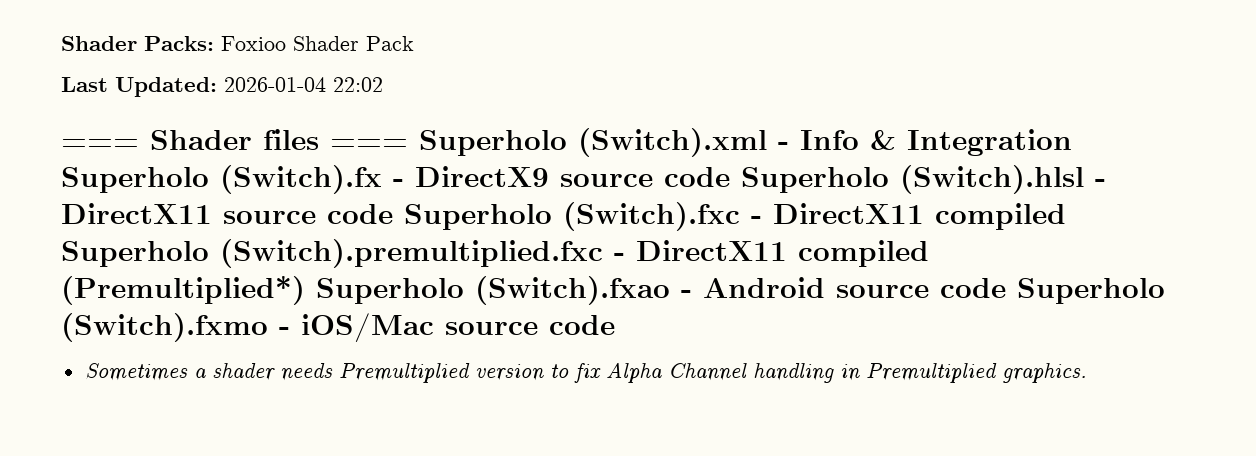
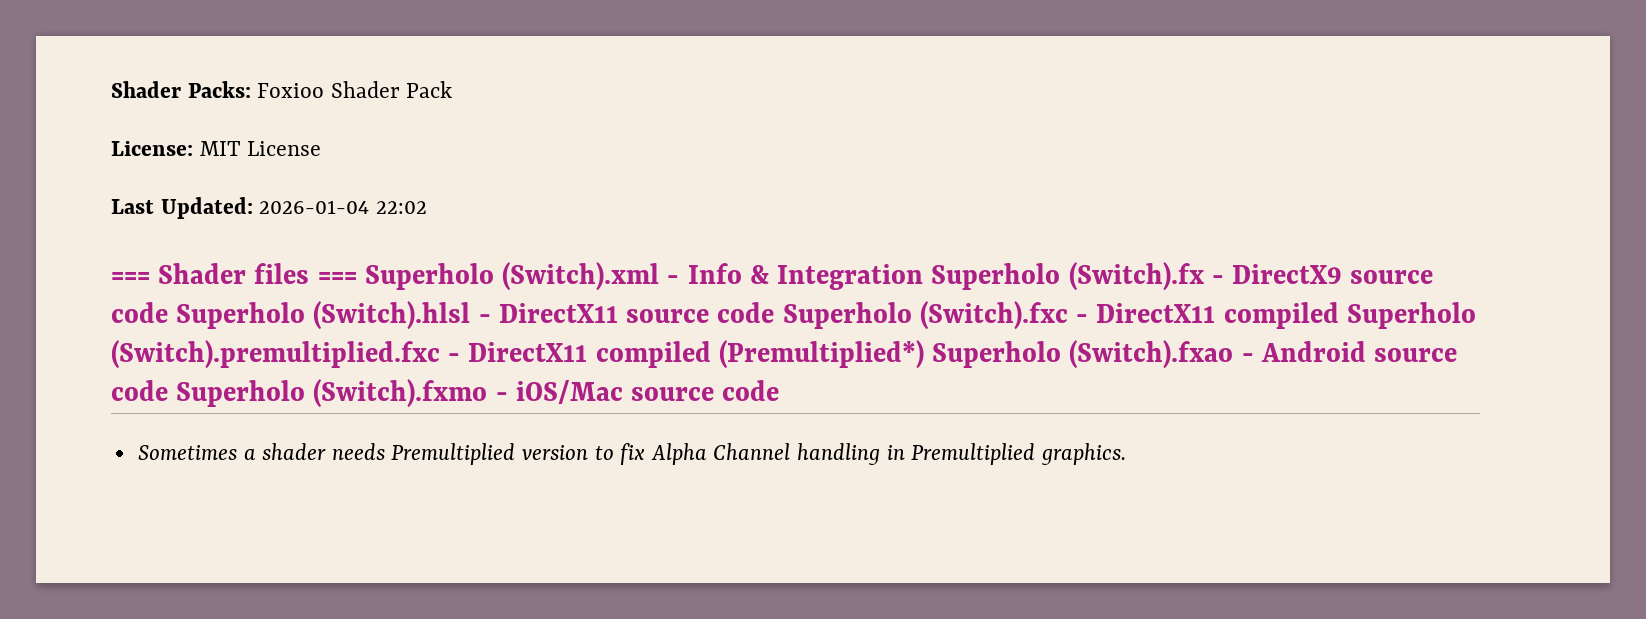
(414, 43) none -> [111,141,322,156] // License: MIT License

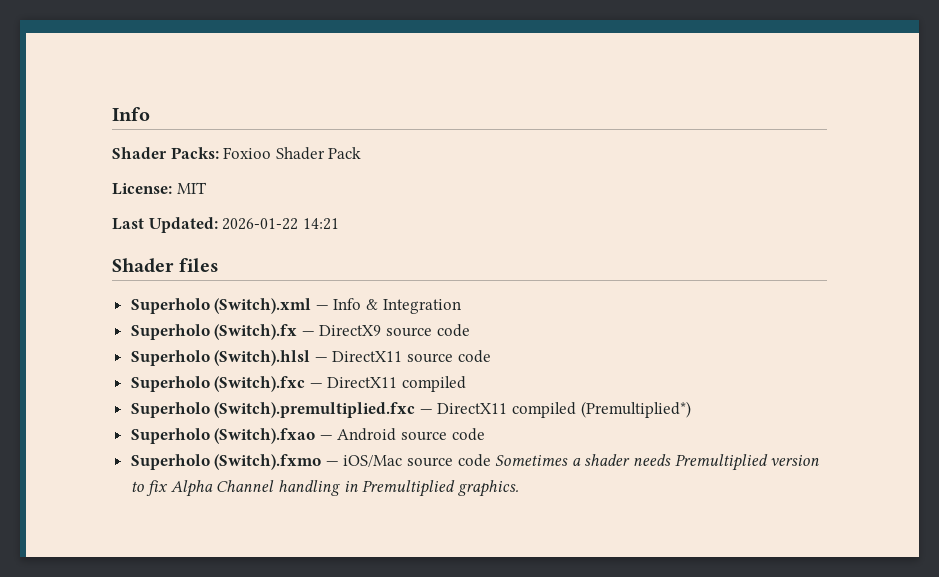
(111, 89) none -> [112,107,150,121] Info //
[247,141,322,156] License -> (207, 188) none
[259,200,427,214] [111,272,150,284] 2026-01-04 22:02 // === -> [222,218,339,230] 2026-01-22 14:21 //
[317,272,357,284] === -> (220, 265) //
[667,275,680,284] - -> [315,305,329,310] —
(924, 277) none -> (461, 306) //
[1211,275,1224,284] - -> [301,331,315,336] —
(168, 312) none -> (470, 330) //
[478,314,491,323] - -> [314,357,328,362] —
(775, 312) none -> (491, 356) //
[1076,302,1339,329] - DirectX11 compiled -> [309,376,467,392] — DirectX11 compiled //
[448,353,461,362] - -> [419,409,433,414] —
(924, 354) none -> (691, 409) //
[1241,353,1254,362] - -> [319,435,333,440] —
(168, 390) none -> (485, 434) //
[495,392,508,401] - -> [325,461,339,466] —
(780, 390) // -> (491, 460) none

